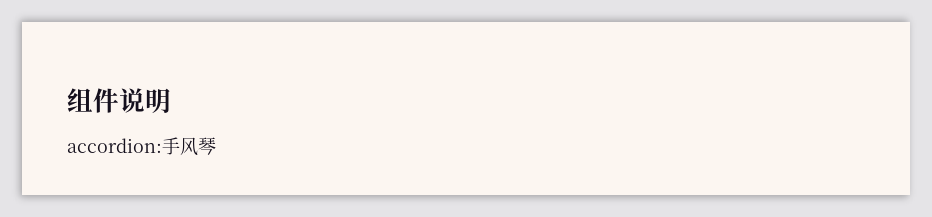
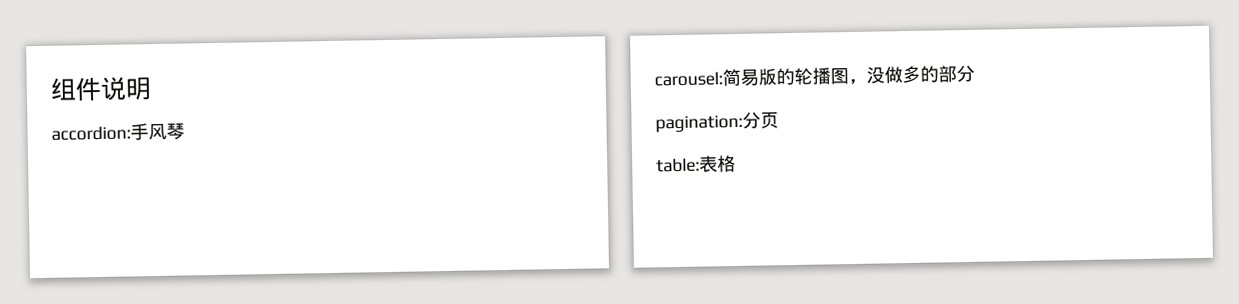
(216, 146) none -> [654,64,975,87] [655,111,779,133] [656,155,736,173] // carousel:简易版的轮播图，没做多的部分 // pagination:分页 // table:表格

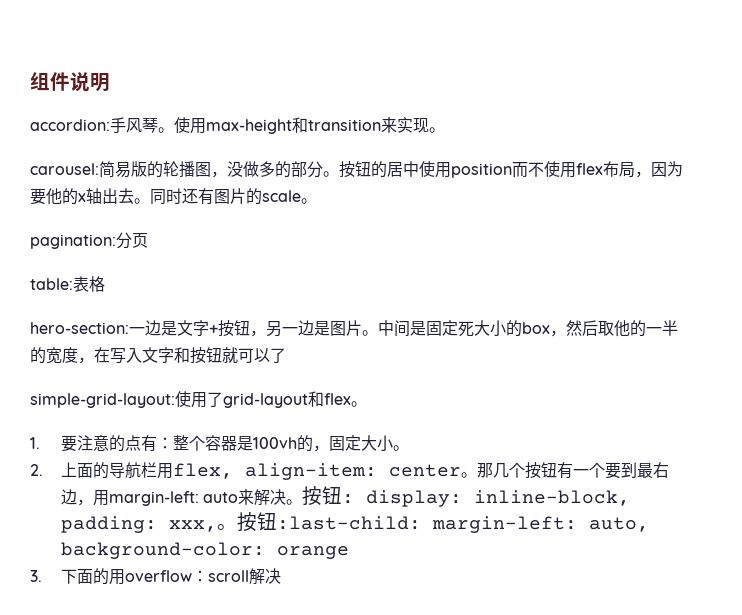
(185, 131) none -> [158,117,445,134] 。使用max-height和transition来实现。
[655,111,779,133] [656,155,736,173] // pagination:分页 // table:表格 -> [323,161,683,178] [30,188,317,205] [30,232,148,249] [30,276,105,292] [30,320,678,337] [30,347,286,364] [30,391,367,408] [30,435,410,452] [30,462,670,480] [61,486,631,507] [61,512,650,533] [61,542,350,559] [30,568,282,585] 。按钮的居中使用position而不使用flex布局，因为要他的x轴出去。同时还有图片的scale。 // pagination:分页 // table:表格 // hero-section:一边是文字+按钮，另一边是图片。中间是固定死大小的box，然后取他的一半的宽度，在写入文字和按钮就可以了 // simple-grid-layout:使用了grid-layout和flex。 // 1.要注意的点有：整个容器是100vh的，固定大小。 // 2.上面的导航栏用flex, align-item: center。那几个按钮有一个要到最右边，用margin-left: auto来解决。按钮: display: inline-block, padding: xxx,。按钮:last-child: margin-left: auto, background-color: orange // 3.下面的用overflow：scroll解决

